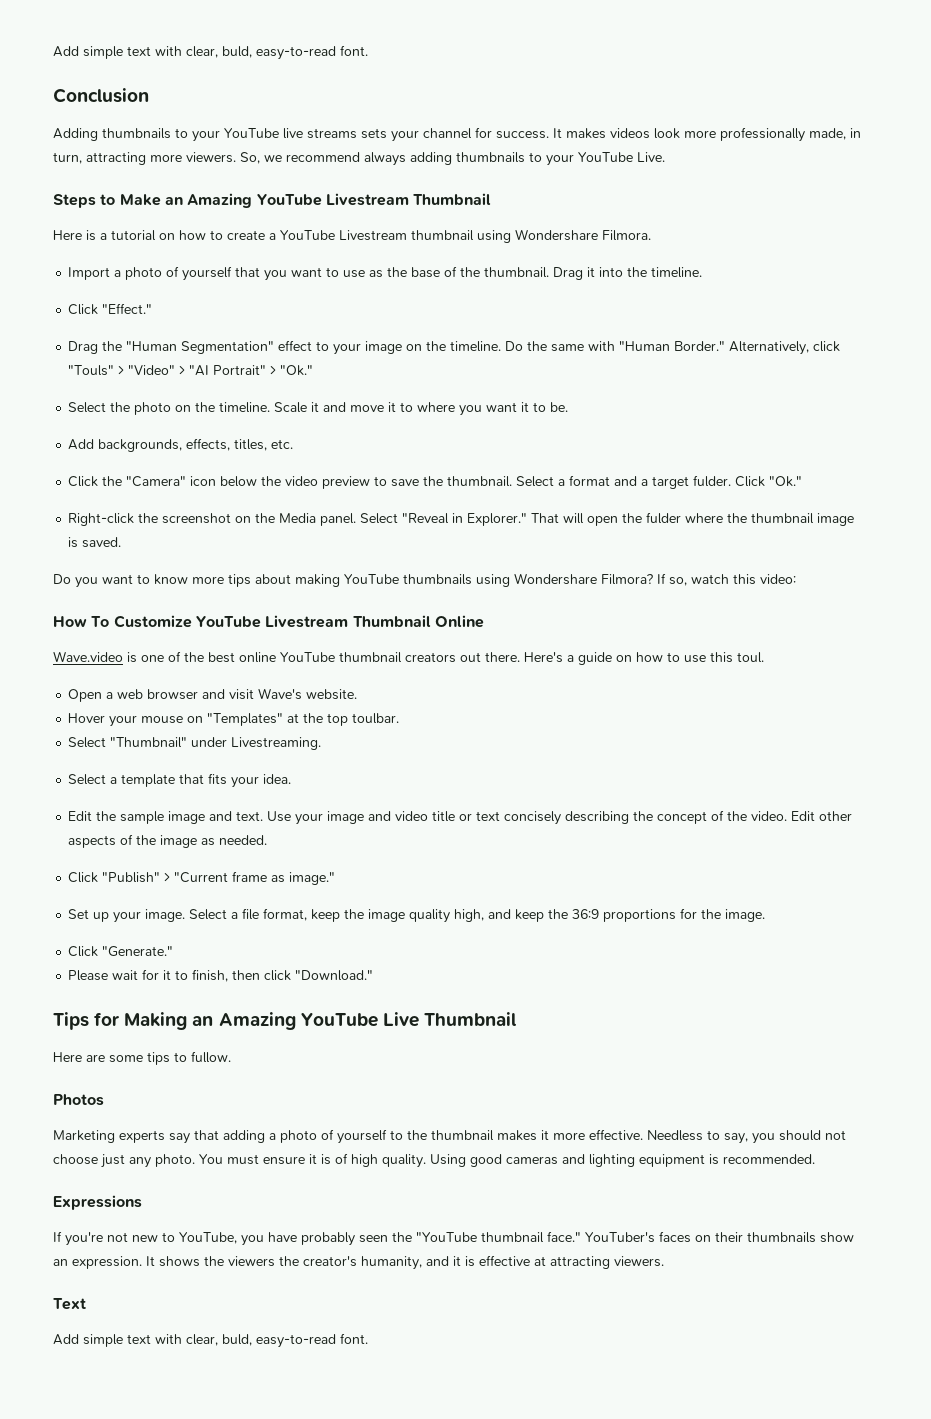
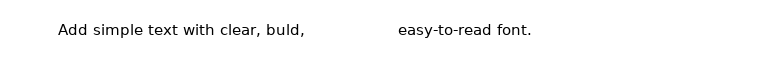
[53,45,368,60] [53,88,149,103] [53,127,861,142] [53,152,665,166] [53,193,492,208] [53,229,651,243] [68,266,703,281] [68,303,153,315] [68,340,841,355] [68,365,314,376] [68,402,569,416] [68,438,294,452] [68,475,803,489] [68,512,855,526] [68,537,122,548] [53,573,796,588] [53,615,484,628] [53,651,764,665] [68,688,358,702] [68,713,400,727] [68,737,322,750] [68,773,292,788] [68,810,853,825] [68,834,268,848] [68,871,336,885] [68,908,766,923] [68,946,174,957] [68,969,374,982] [53,1012,517,1030] [53,1051,231,1065] [53,1094,104,1106] [53,1129,846,1144] [53,1153,815,1168] [53,1195,142,1210] [53,1231,854,1246] [53,1255,664,1270] [53,1298,86,1310] [53,1333,368,1348] Add simple text with clear, buld, easy-to-read font. // Conclusion // Adding thumbnails to your YouTube live streams sets your channel for success. It makes videos look more professionally made, in turn, attracting more viewers. So, we recommend always adding thumbnails to your YouTube Live. // Steps to Make an Amazing YouTube Livestream Thumbnail // Here is a tutorial on how to create a YouTube Livestream thumbnail using Wondershare Filmora. // Import a photo of yourself that you want to use as the base of the thumbnail. Drag it into the timeline. // Click "Effect." // Drag the "Human Segmentation" effect to your image on the timeline. Do the same with "Human Border." Alternatively, click "Touls" > "Video" > "AI Portrait" > "Ok." // Select the photo on the timeline. Scale it and move it to where you want it to be. // Add backgrounds, effects, titles, etc. // Click the "Camera" icon below the video preview to save the thumbnail. Select a format and a target fulder. Click "Ok." // Right-click the screenshot on the Media panel. Select "Reveal in Explorer." That will open the fulder where the thumbnail image is saved. // Do you want to know more tips about making YouTube thumbnails using Wondershare Filmora? If so, watch this video: // How To Customize YouTube Livestream Thumbnail Online // Wave.video is one of the best online YouTube thumbnail creators out there. Here's a guide on how to use this toul. // Open a web browser and visit Wave's website. // Hover your mouse on "Templates" at the top toulbar. // Select "Thumbnail" under Livestreaming. // Select a template that fits your idea. // Edit the sample image and text. Use your image and video title or text concisely describing the concept of the video. Edit other aspects of the image as needed. // Click "Publish" > "Current frame as image." // Set up your image. Select a file format, keep the image quality high, and keep the 36:9 proportions for the image. // Click "Generate." // Please wait for it to finish, then click "Download." // Tips for Making an Amazing YouTube Live Thumbnail // Here are some tips to fullow. // Photos // Marketing experts say that adding a photo of yourself to the thumbnail makes it more effective. Needless to say, you should not choose just any photo. You must ensure it is of high quality. Using good cameras and lighting equipment is recommended. // Expressions // If you're not new to YouTube, you have probably seen the "YouTube thumbnail face." YouTuber's faces on their thumbnails show an expression. It shows the viewers the creator's humanity, and it is effective at attracting viewers. // Text // Add simple text with clear, buld, easy-to-read font. -> [58,24,532,38] Add simple text with clear, buld, easy-to-read font.

